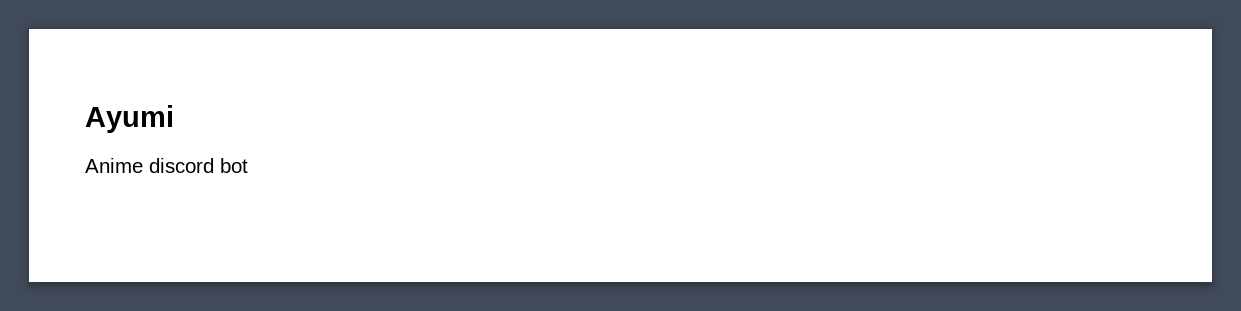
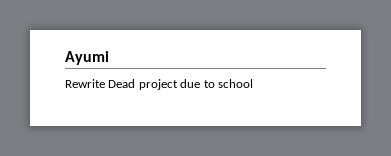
[85,158,248,173] Anime discord bot -> [65,79,253,90] Rewrite Dead project due to school

